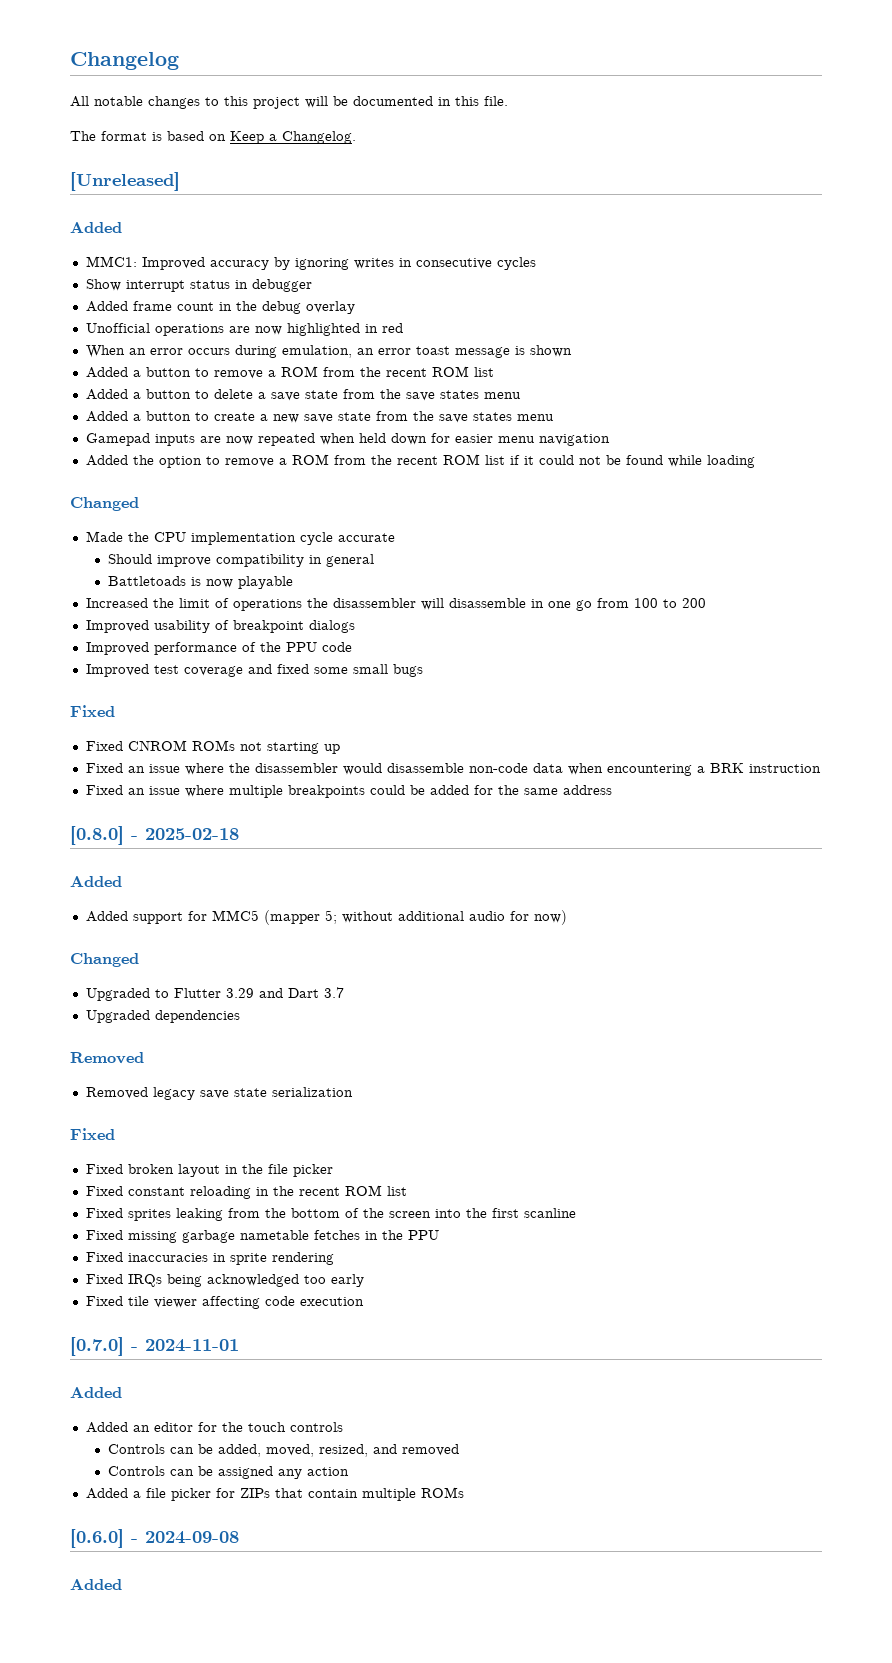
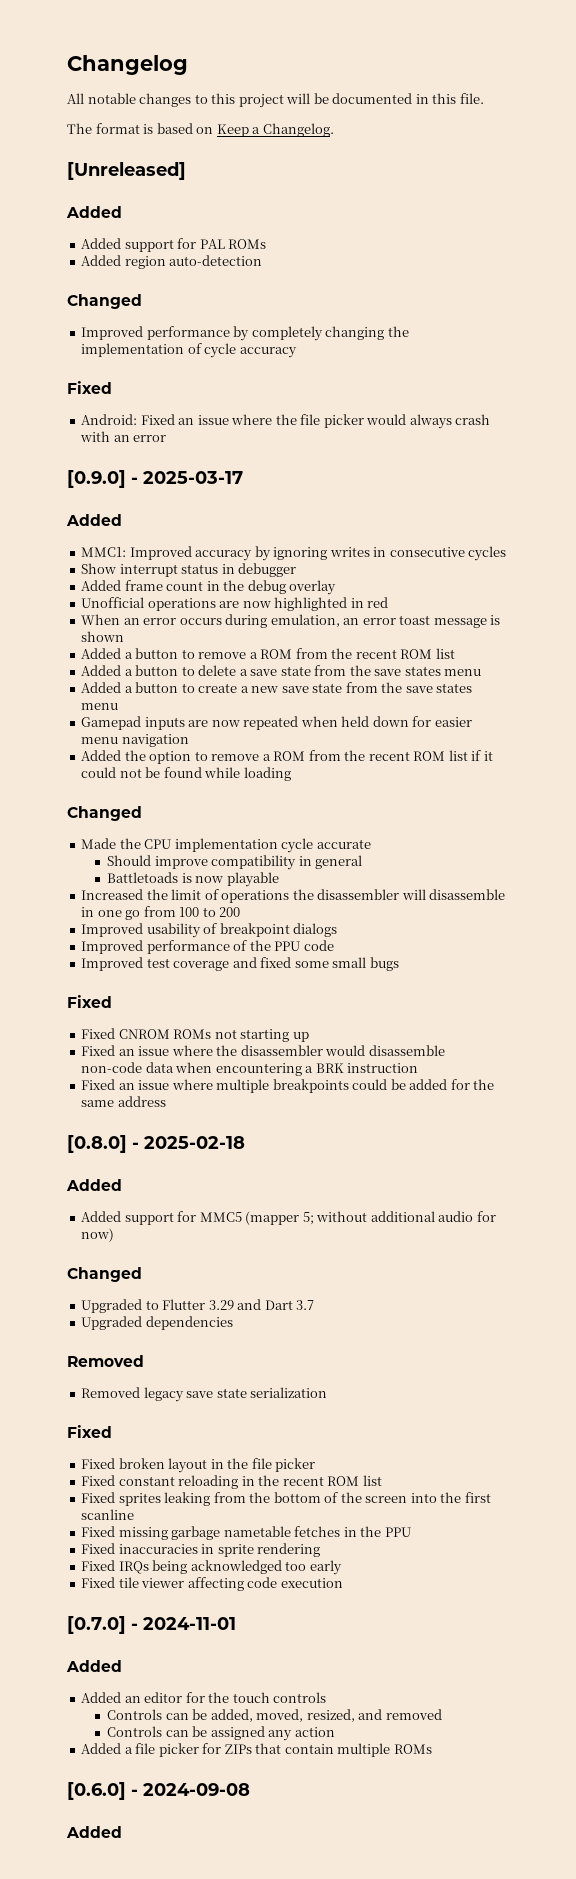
(122, 227) none -> [81,238,267,252] [81,255,263,269] [67,294,142,309] [81,326,409,341] [81,343,297,358] [67,381,112,394] [81,414,491,429] [80,431,167,442] [67,470,243,488] [66,514,122,526] // Added support for PAL ROMs // Added region auto-detection // Changed // Improved performance by completely changing the implementation of cycle accuracy // Fixed // Android: Fixed an issue where the file picker would always crash with an error // [0.9.0] - 2025-03-17 // Added

